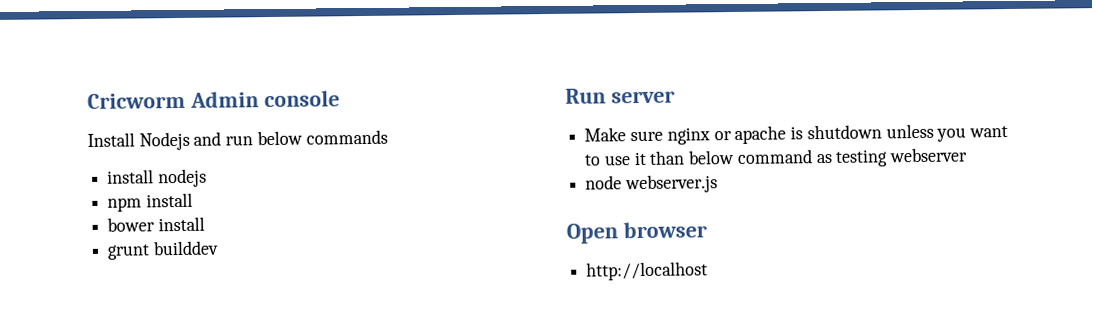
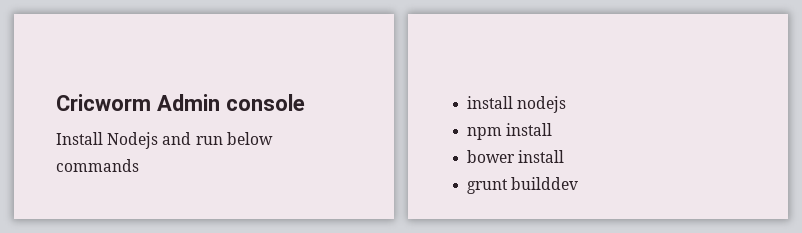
[565,88,675,104] [584,123,1008,145] [584,147,969,167] [585,174,718,194] [566,221,707,244] [586,261,709,281] // Run server // Make sure nginx or apache is shutdown unless you want to use it than below command as testing webserver // node webserver.js // Open browser // http://localhost -> (579, 183) none

